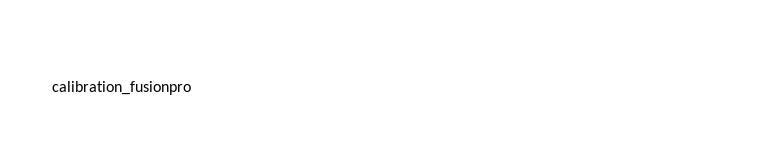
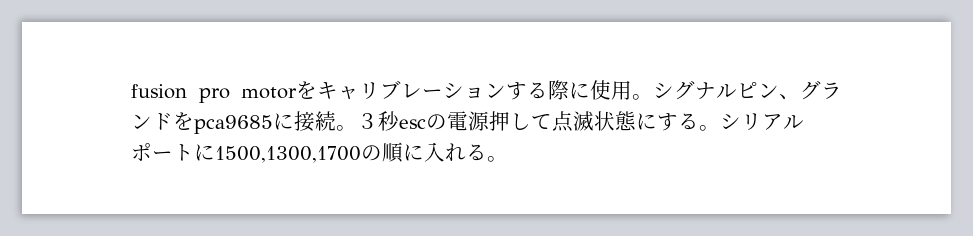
[52,81,191,95] calibration_fusionpro -> [131,80,842,103] [131,111,804,134] [131,142,508,163] fusion pro motorをキャリブレーションする際に使用。シグナルピン、グランドをpca9685に接続。３秒escの電源押して点滅状態にする。シリアルポートに1500,1300,1700の順に入れる。

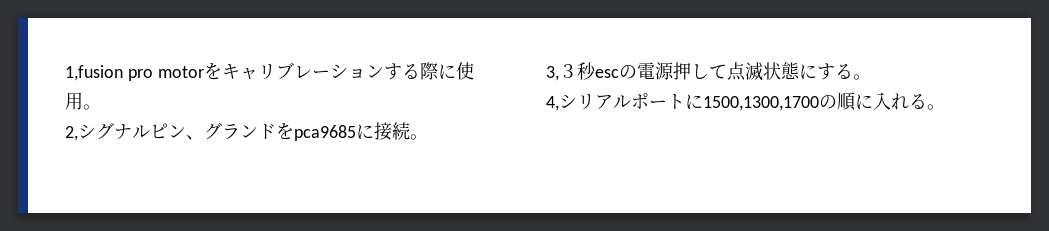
[131,84,187,99] fusion -> [65,65,123,81] 1,fusion
(653, 97) none -> [65,126,78,141] // 2,
(357, 128) none -> [546,66,559,81] // 3,
(720, 128) none -> [546,96,559,111] // 4,

